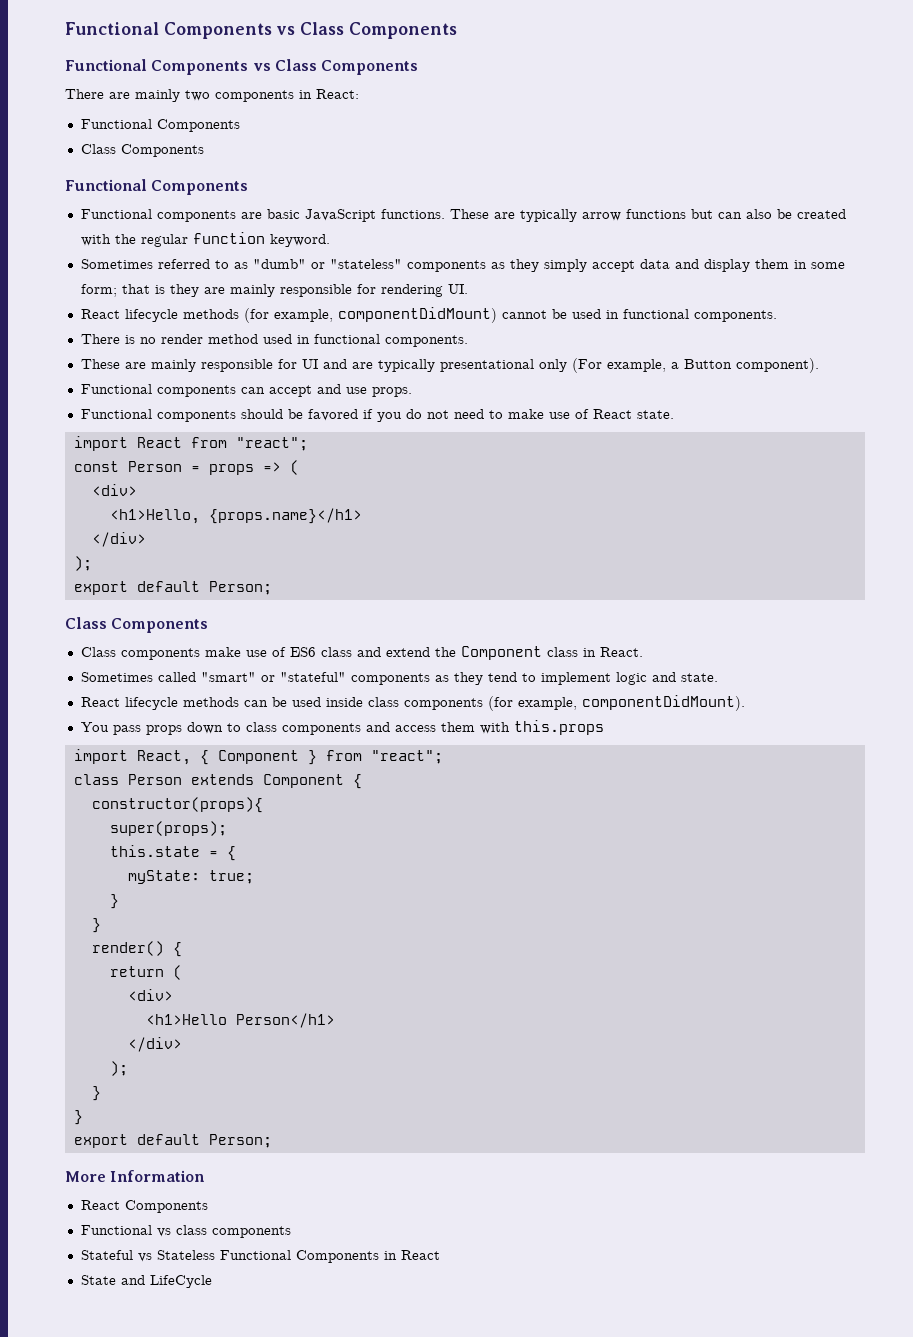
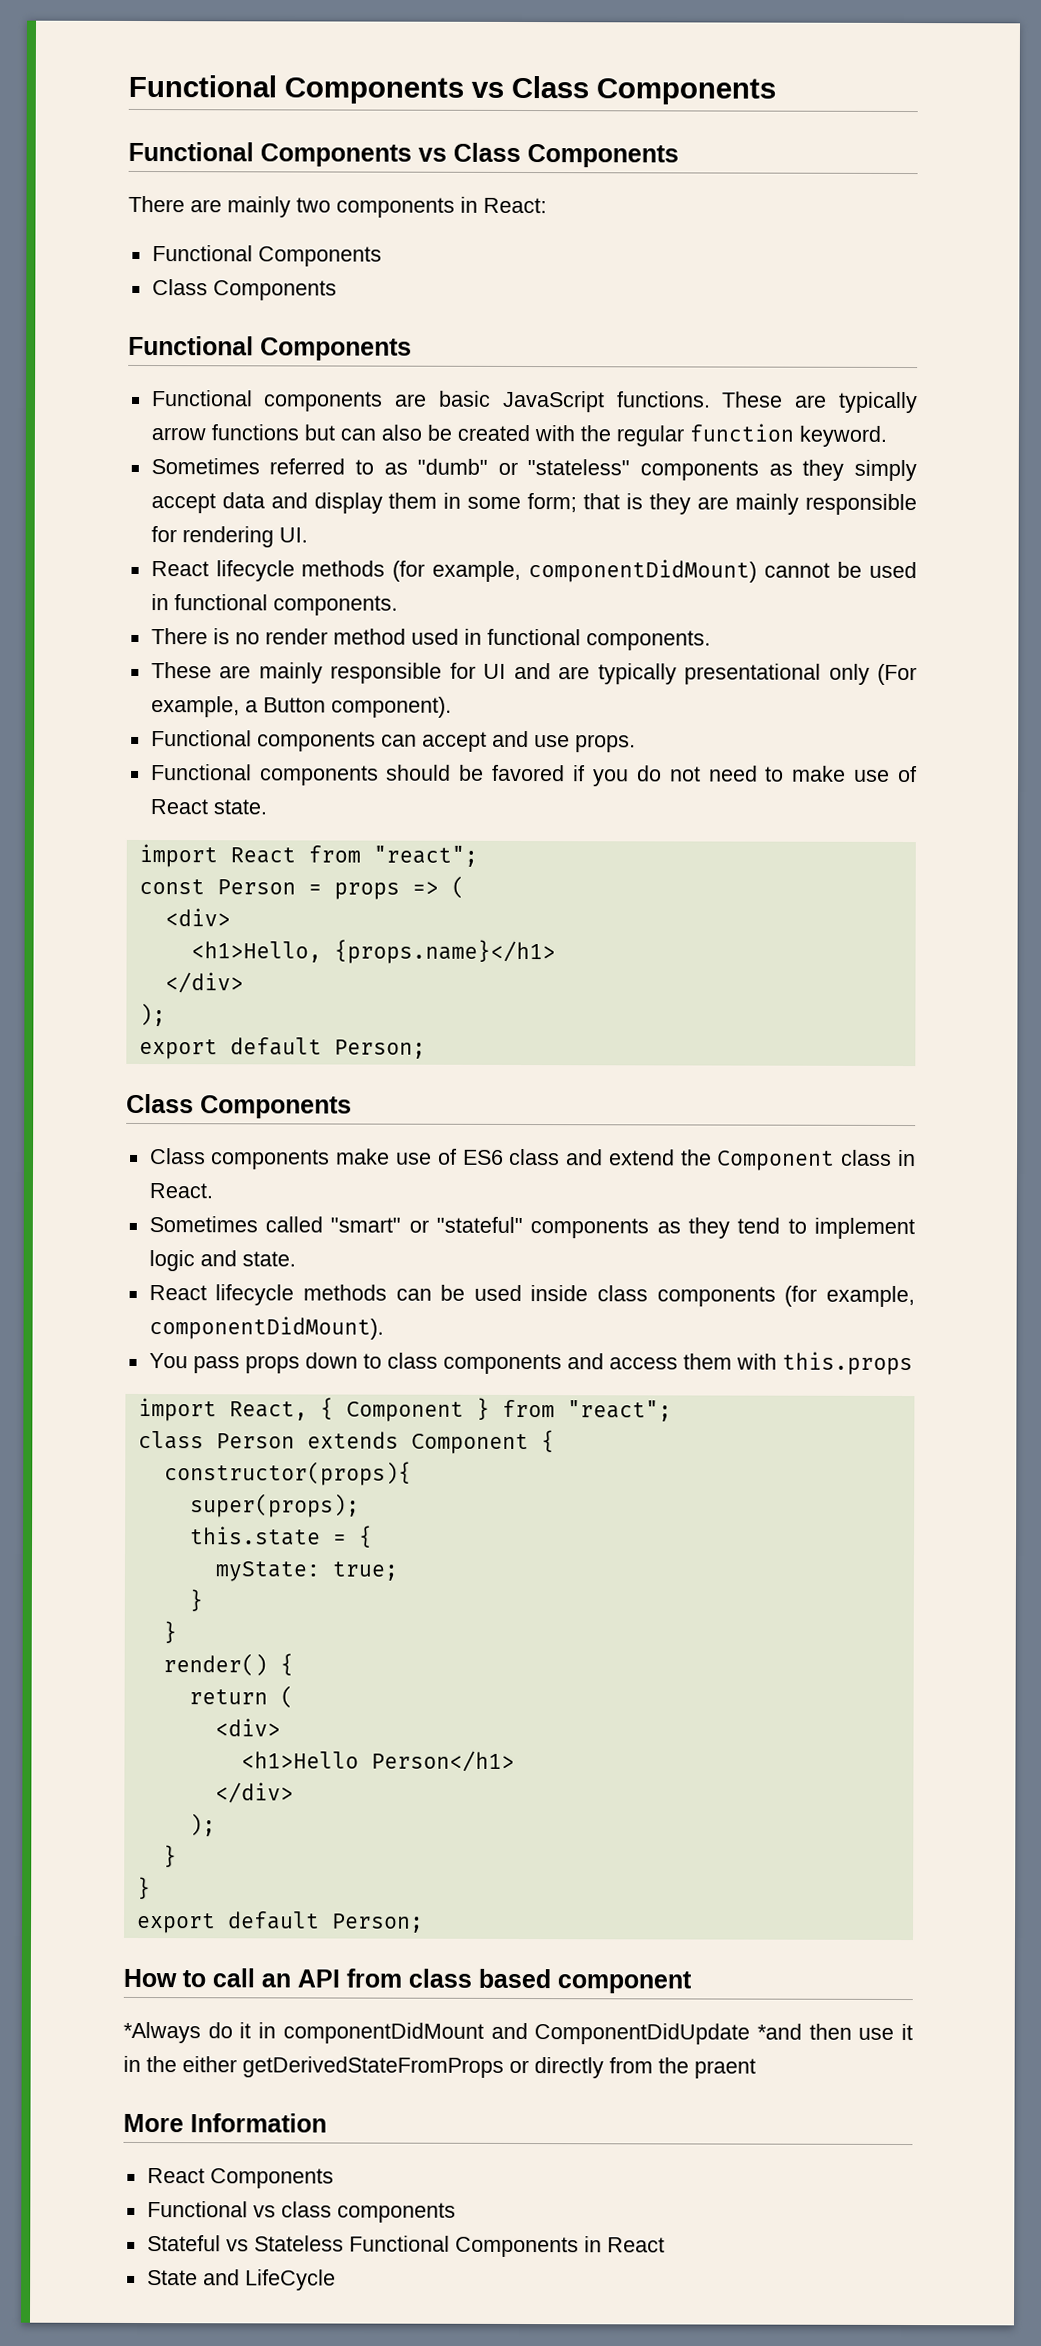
(272, 1141) none -> [123,1968,692,1994] [123,2021,914,2045] [123,2055,756,2079] // How to call an API from class based component // *Always do it in componentDidMount and ComponentDidUpdate *and then use it in the either getDerivedStateFromProps or directly from the praent

